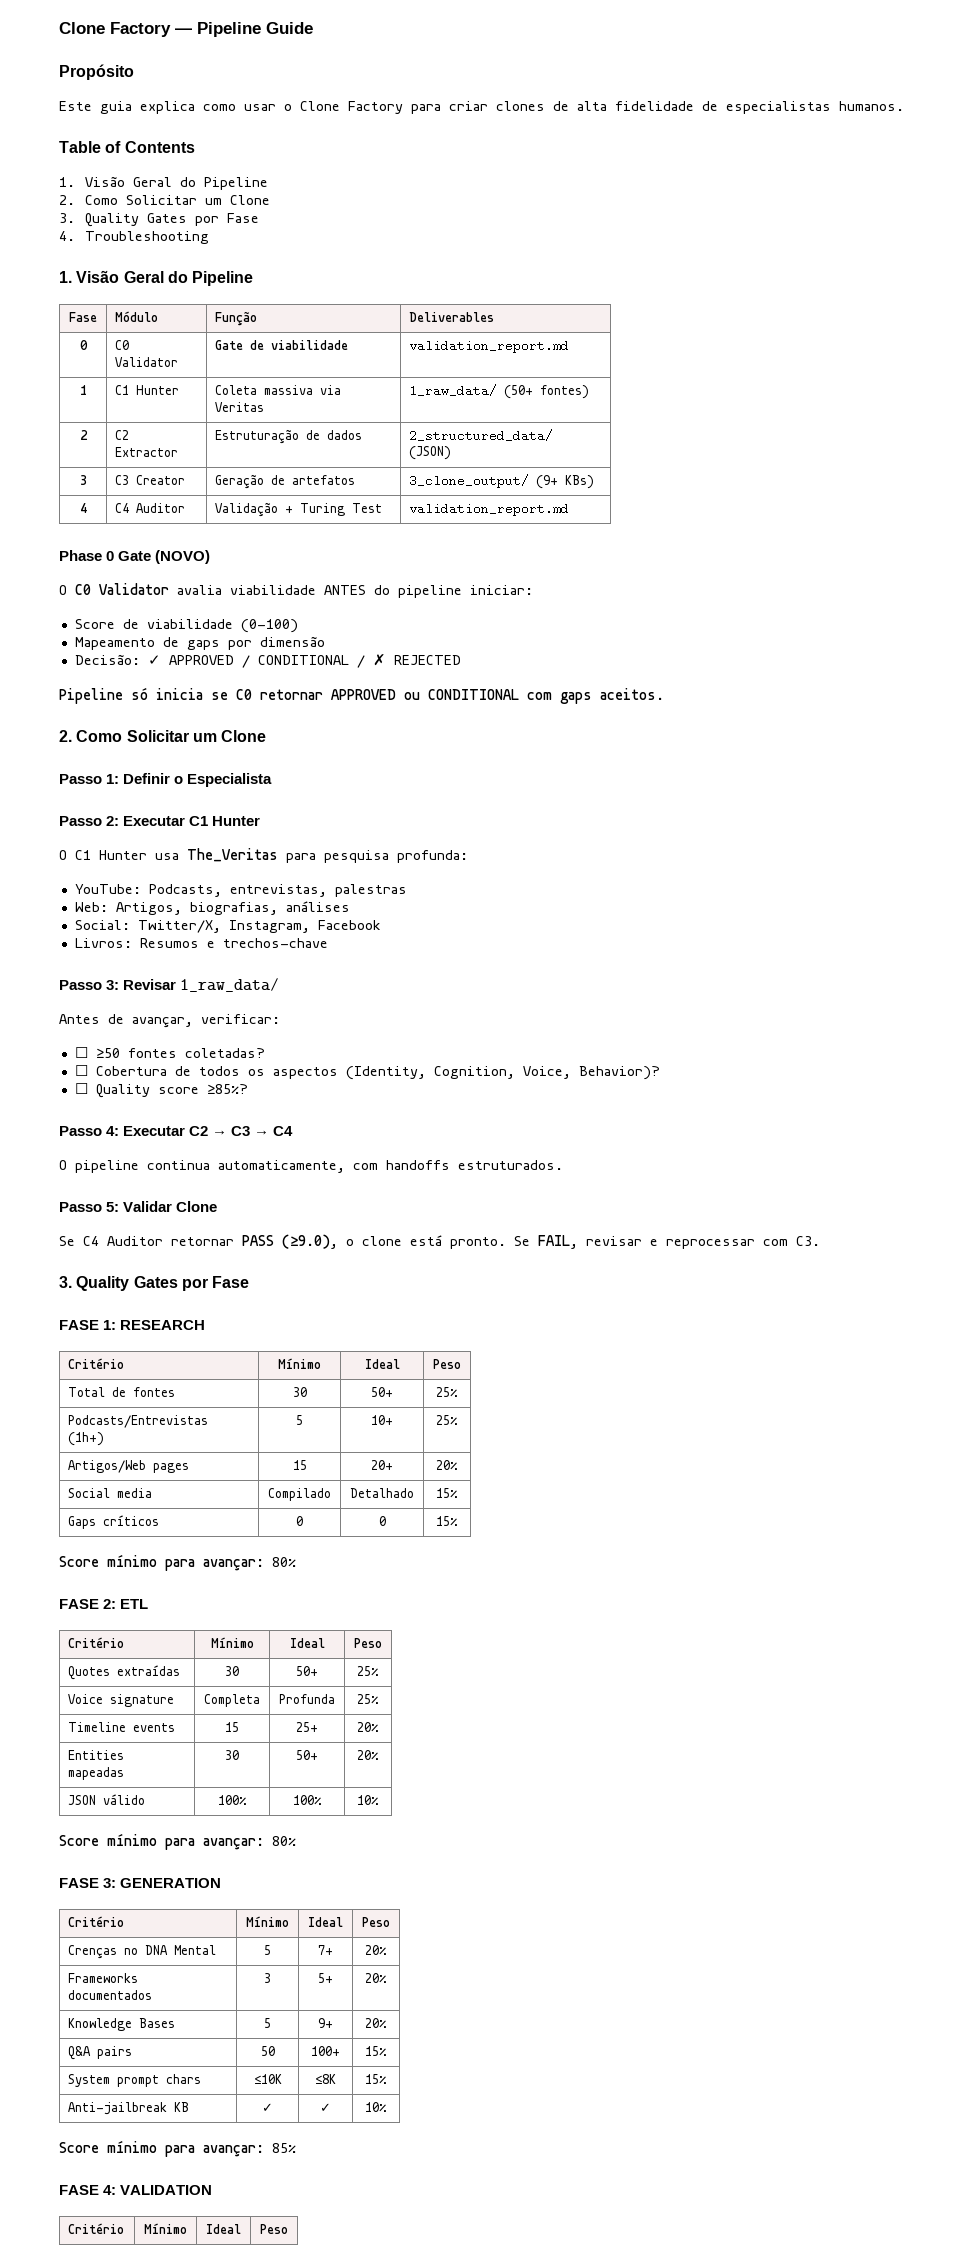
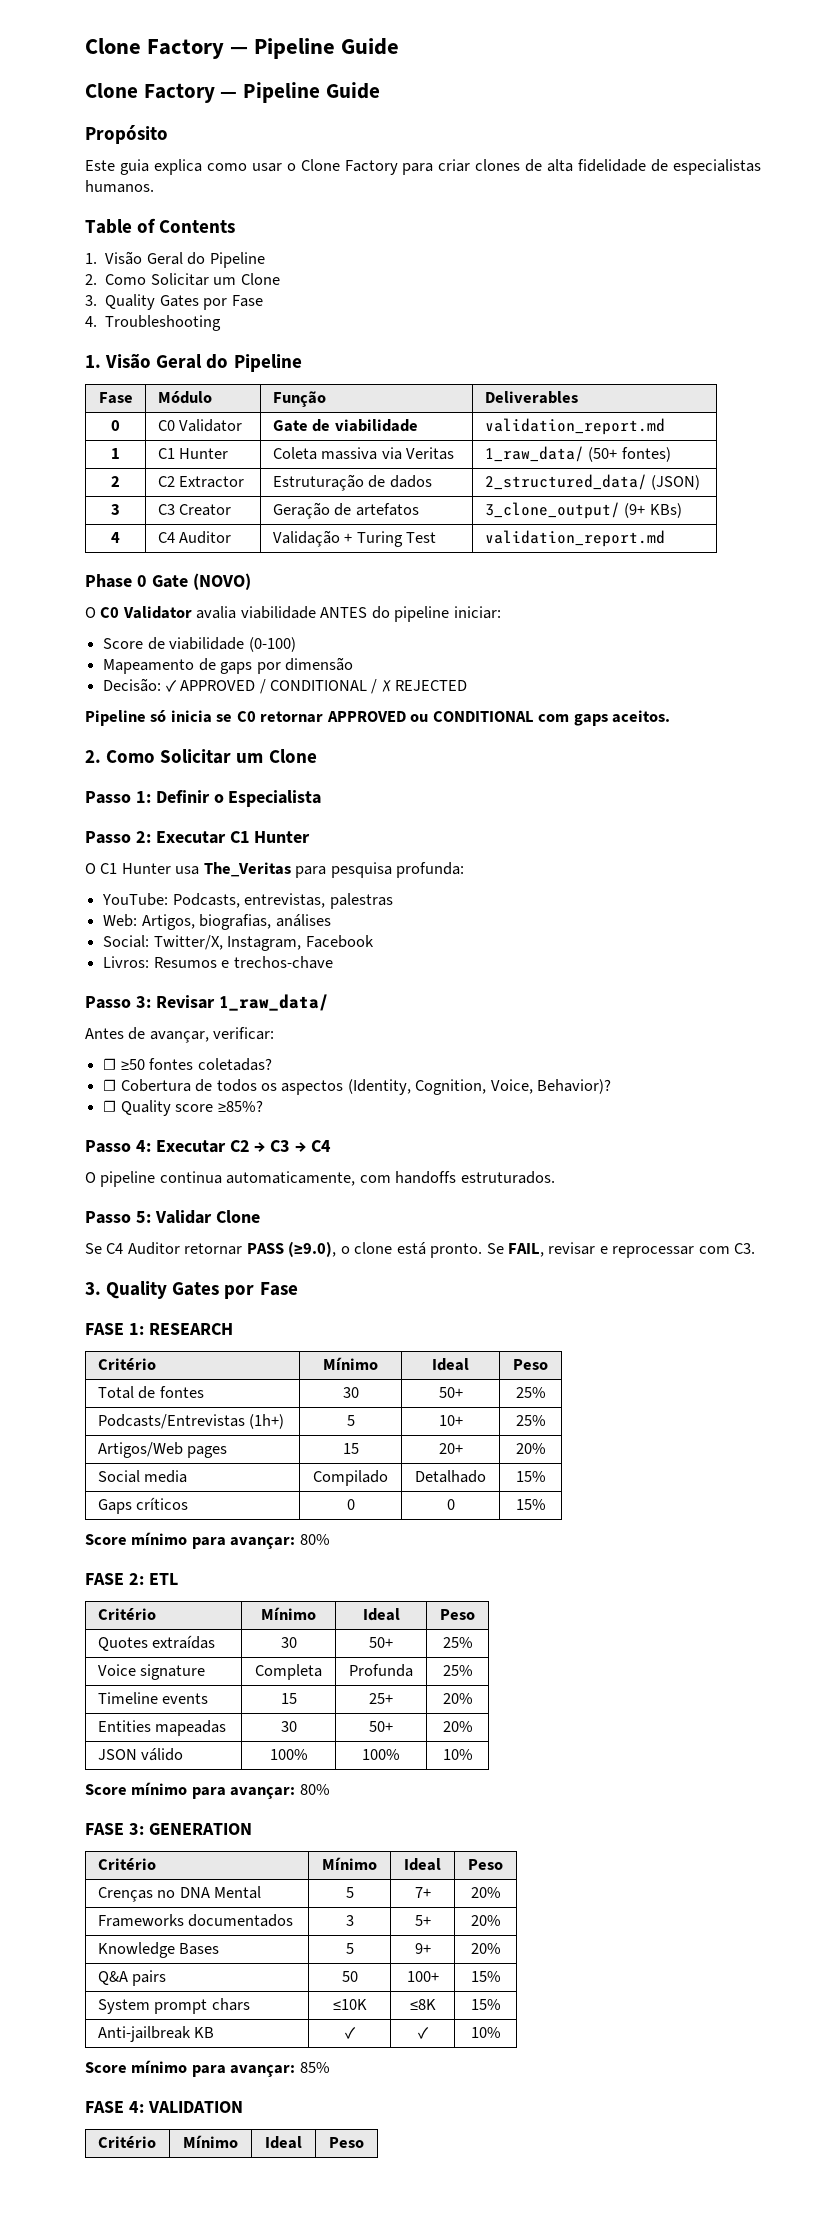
[59,22,313,37] Clone Factory — Pipeline Guide -> [85,38,400,59] [85,82,380,103] Clone Factory — Pipeline Guide // Clone Factory — Pipeline Guide

